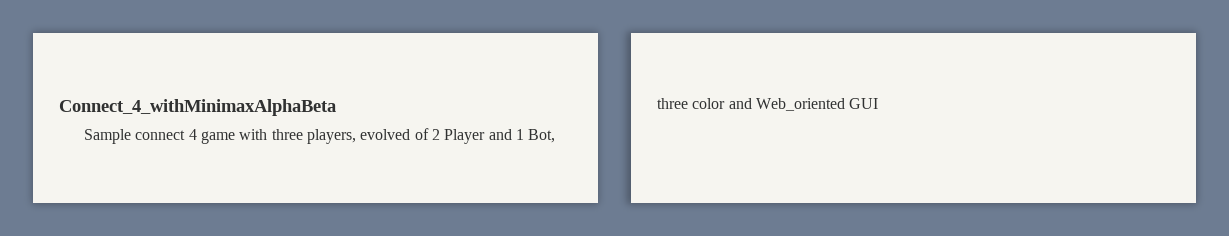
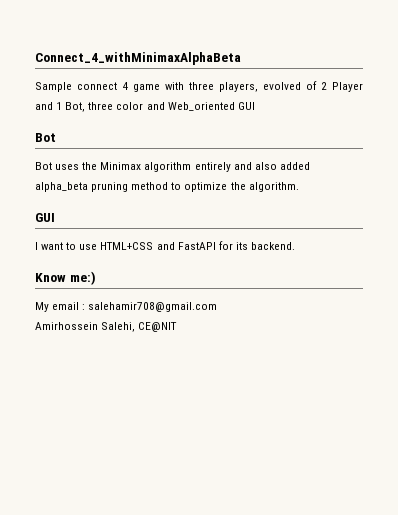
(879, 103) none -> [35,133,56,142] [35,162,310,172] [35,182,299,192] [35,213,55,222] [35,241,295,250] [35,271,96,285] [35,302,218,312] [35,322,178,332] // Bot // Bot uses the Minimax algorithm entirely and also added alpha_beta pruning method to optimize the algorithm. // GUI // I want to use HTML+CSS and FastAPI for its backend. // Know me:) // My email : salehamir708@gmail.com // Amirhossein Salehi, CE@NIT

